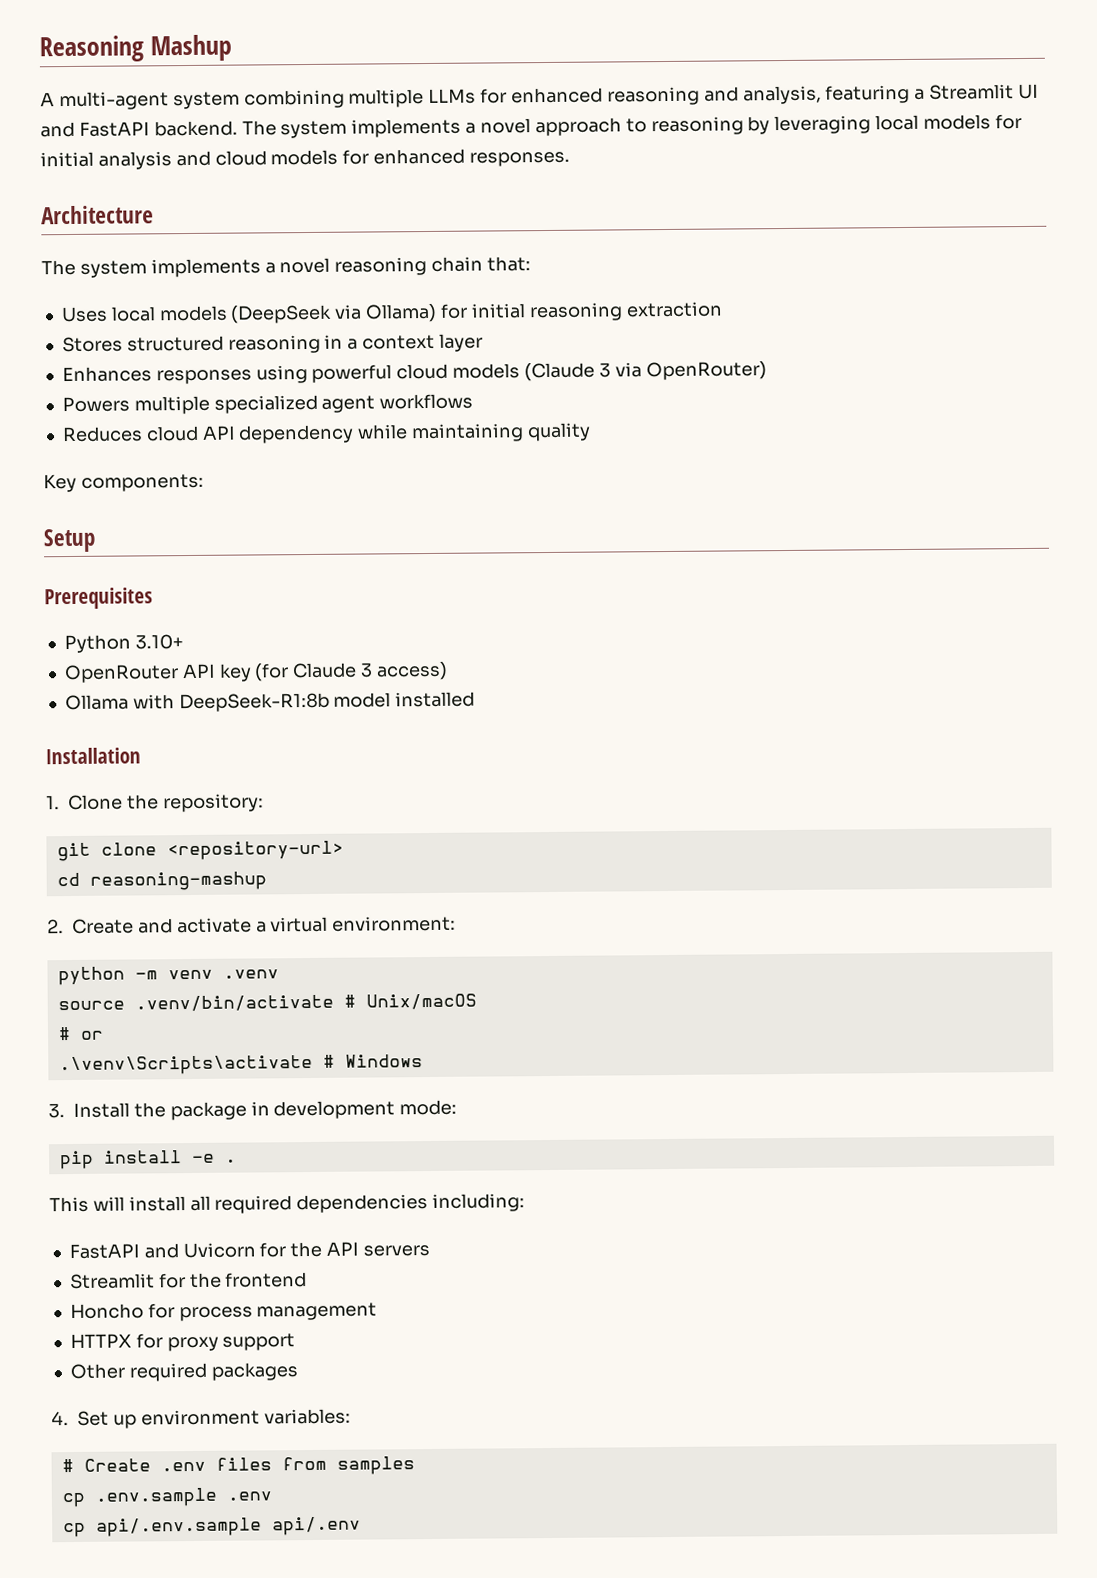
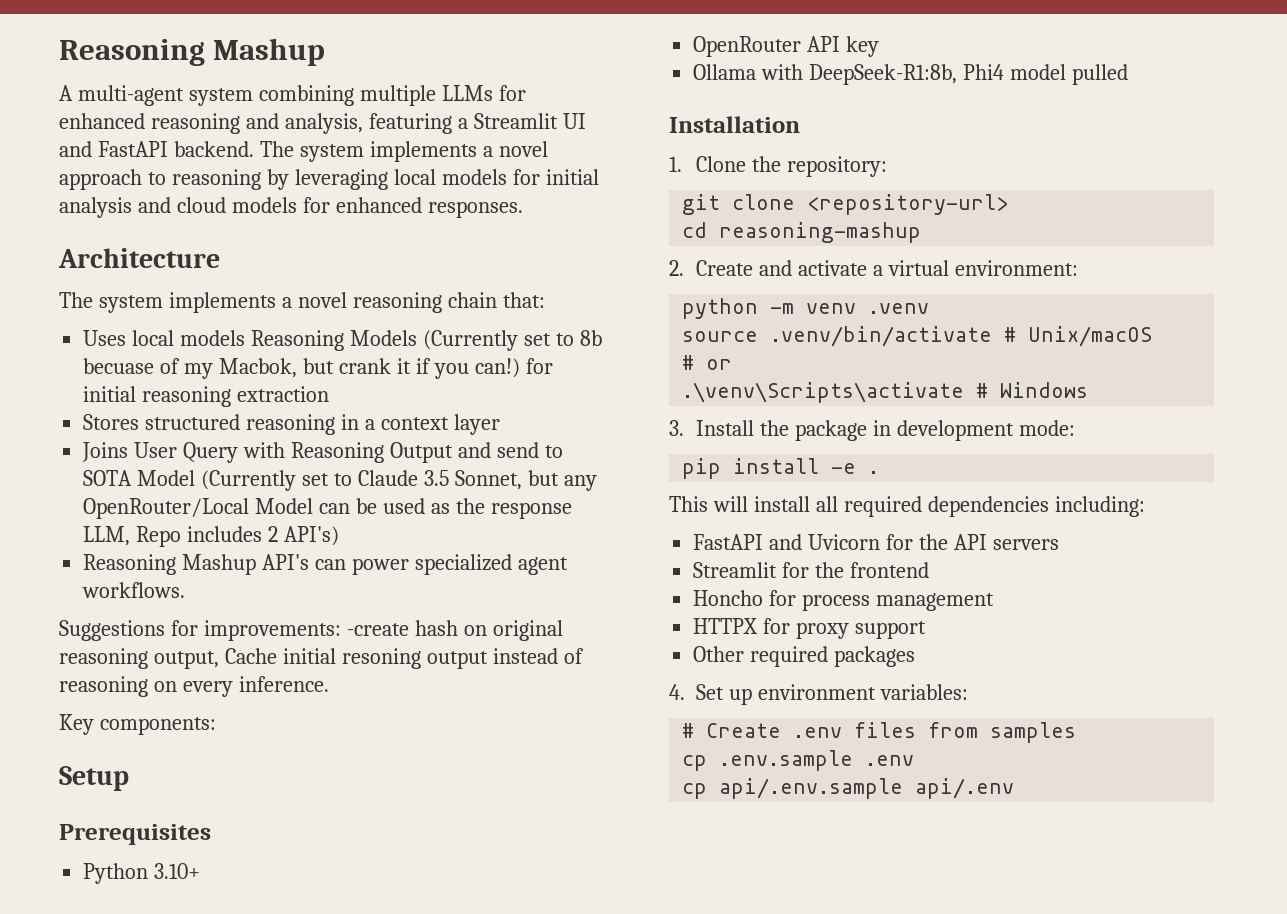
[230,303,438,324] (DeepSeek via Ollama) -> [251,330,602,351] [83,358,520,379] Reasoning Models (Currently set to 8b becuase of my Macbok, but crank it if you can!)
[61,361,767,385] [61,393,474,415] [61,422,591,444] Enhances responses using powerful cloud models (Claude 3 via OpenRouter) // Powers multiple specialized agent workflows // Reduces cloud API dependency while maintaining quality -> [82,442,563,463] [83,470,597,491] [83,498,572,519] [83,526,339,547] [83,554,568,575] [82,582,186,598] [59,620,563,641] [59,648,584,669] [59,676,329,697] Joins User Query with Reasoning Output and send to SOTA Model (Currently set to Claude 3.5 Sonnet, but any OpenRouter/Local Model can be used as the response LLM, Repo includes 2 API's) // Reasoning Mashup API's can power specialized agent workflows. // Suggestions for improvements: -create hash on original reasoning output, Cache initial resoning output instead of reasoning on every inference.
[254,661,448,682] [64,691,476,713] (for Claude 3 access) // Ollama with DeepSeek-R1:8b model installed -> [693,64,1128,85] // Ollama with DeepSeek-R1:8b, Phi4 model pulled

